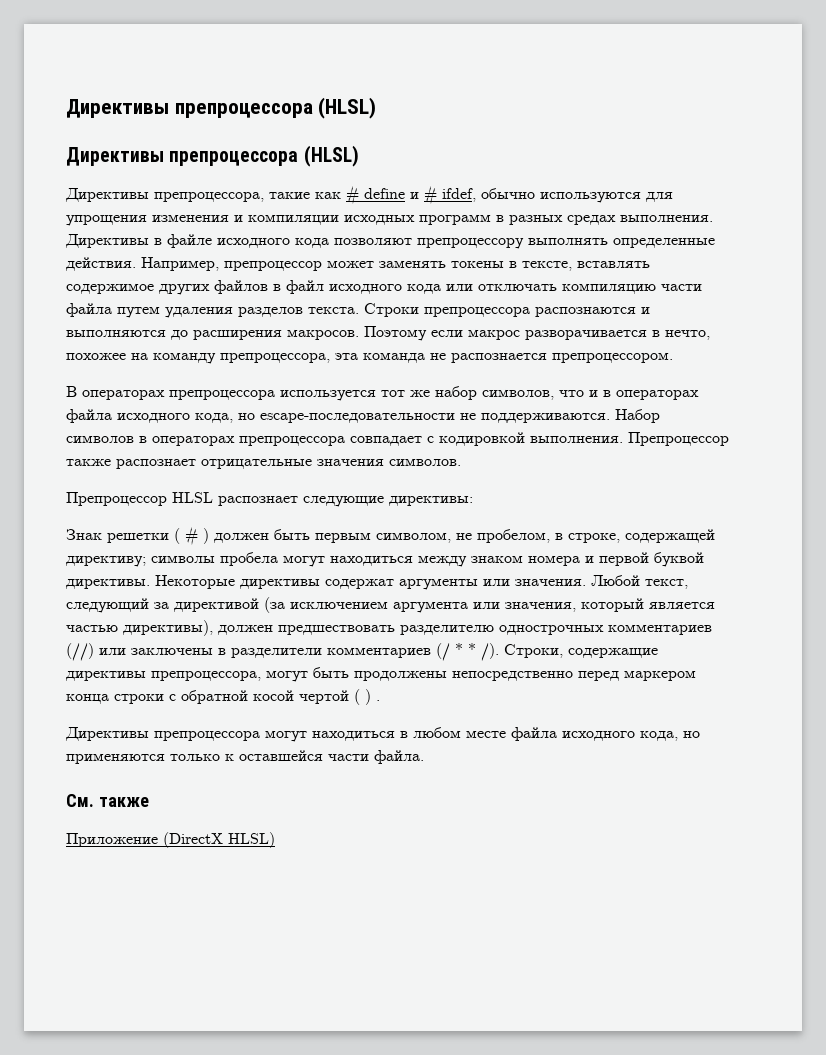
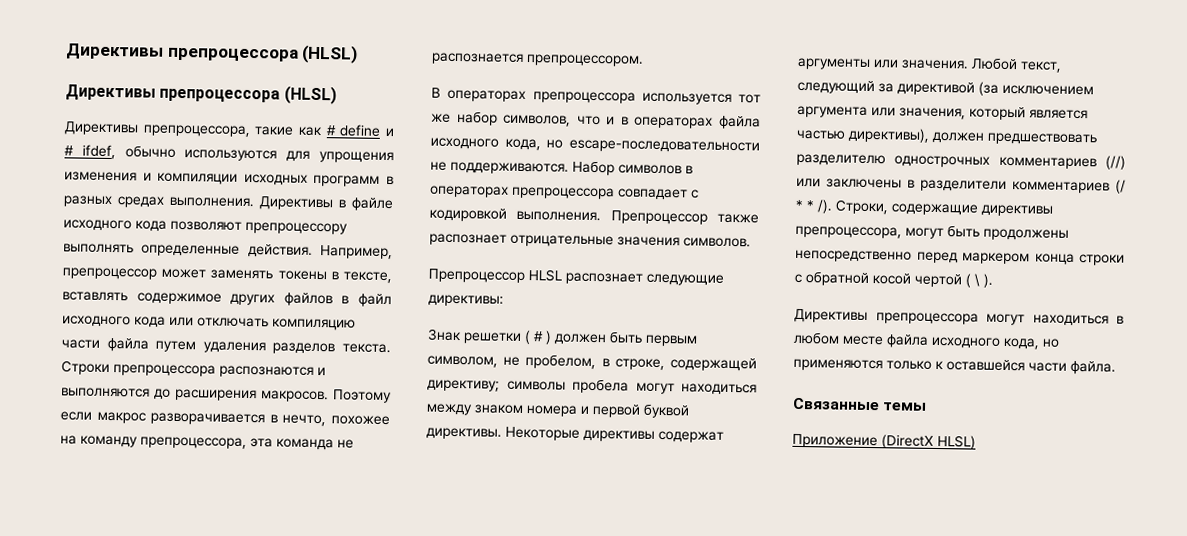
[365,689,380,705] ) . -> [974,273,993,288] \ ).
[66,794,149,807] См. также -> [792,397,928,411] Связанные темы

